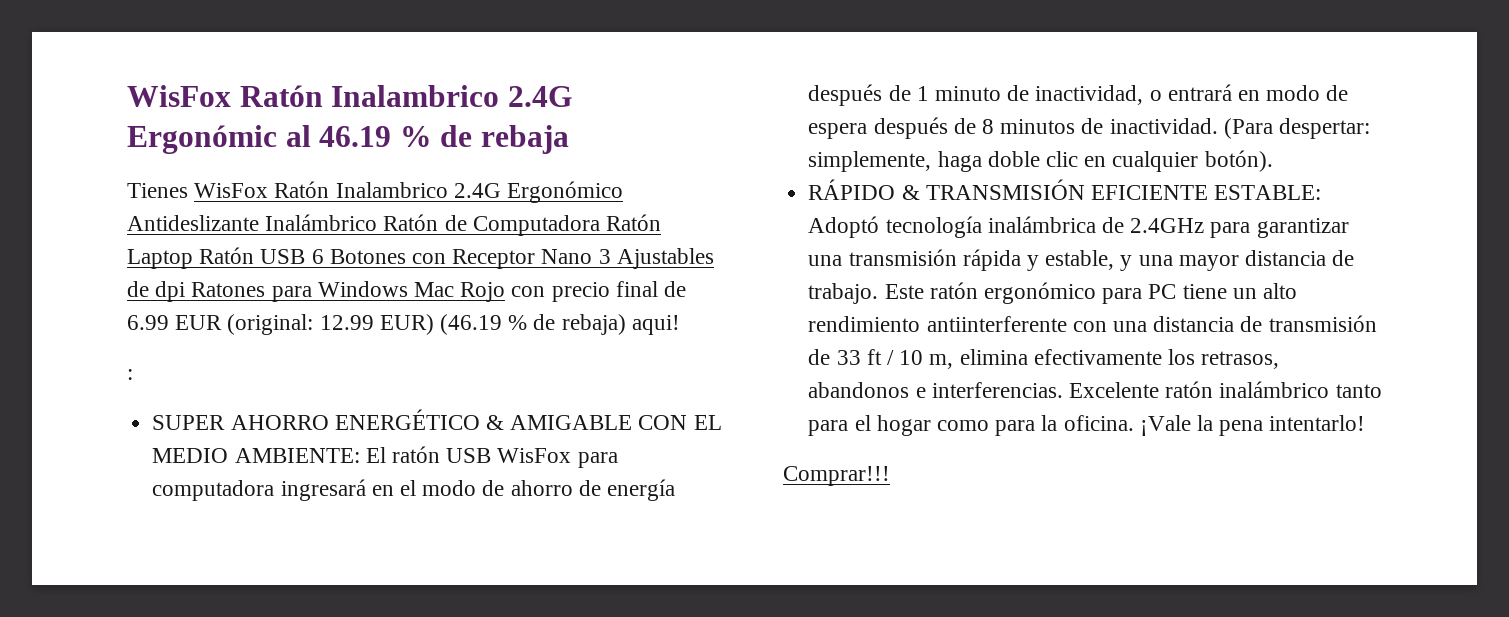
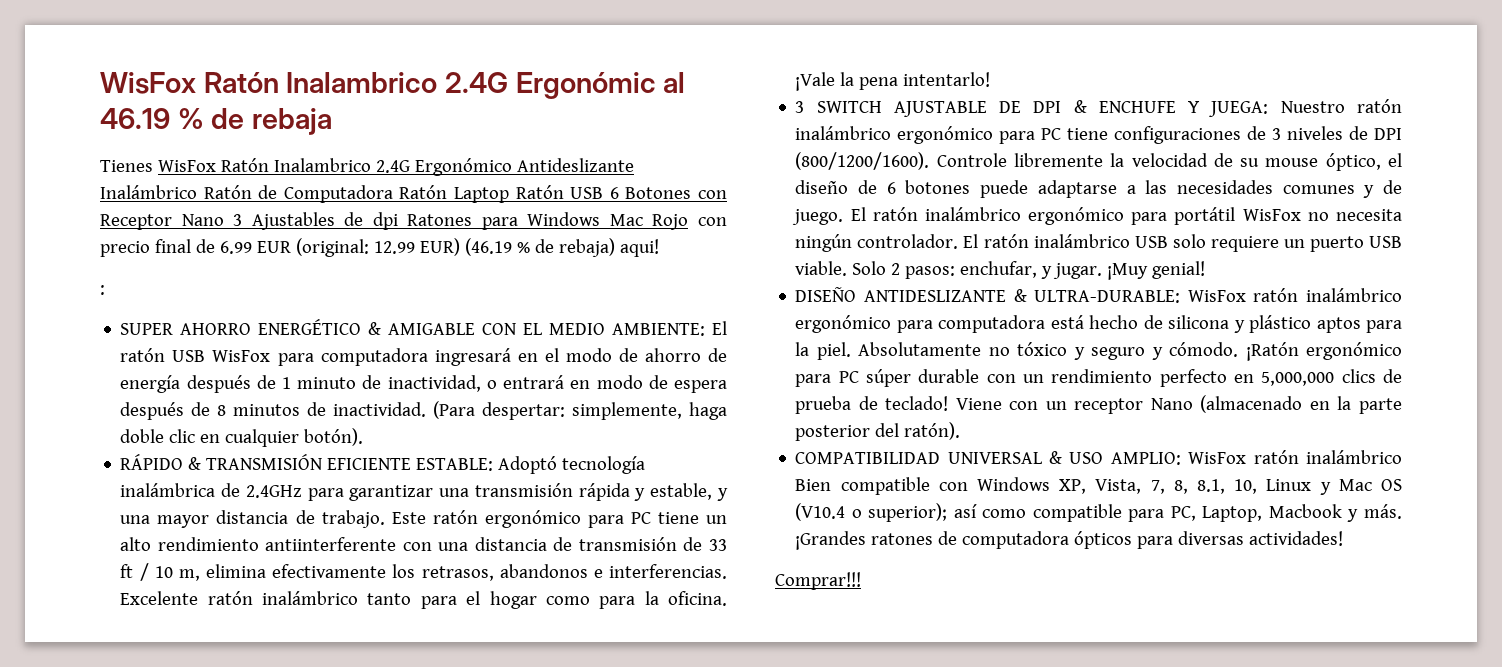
(1366, 423) none -> [795,99,1402,117] [795,126,1402,144] [795,152,1402,171] [795,180,1402,198] [792,207,1402,225] [795,234,1402,252] [795,261,1206,280] [795,287,1402,303] [795,315,1402,333] [795,342,1402,361] [795,369,1402,387] [795,395,1402,414] [795,422,961,441] [795,450,1402,465] [795,477,1402,495] [795,503,1402,522] [795,531,1344,550] // 3 SWITCH AJUSTABLE DE DPI & ENCHUFE Y JUEGA: Nuestro ratón inalámbrico ergonómico para PC tiene configuraciones de 3 niveles de DPI (800/1200/1600). Controle libremente la velocidad de su mouse óptico, el diseño de 6 botones puede adaptarse a las necesidades comunes y de juego. El ratón inalámbrico ergonómico para portátil WisFox no necesita ningún controlador. El ratón inalámbrico USB solo requiere un puerto USB viable. Solo 2 pasos: enchufar, y jugar. ¡Muy genial! // DISEÑO ANTIDESLIZANTE & ULTRA-DURABLE: WisFox ratón inalámbrico ergonómico para computadora está hecho de silicona y plástico aptos para la piel. Absolutamente no tóxico y seguro y cómodo. ¡Ratón ergonómico para PC súper durable con un rendimiento perfecto en 5,000,000 clics de prueba de teclado! Viene con un receptor Nano (almacenado en la parte posterior del ratón). // COMPATIBILIDAD UNIVERSAL & USO AMPLIO: WisFox ratón inalámbrico Bien compatible con Windows XP, Vista, 7, 8, 8.1, 10, Linux y Mac OS (V10.4 o superior); así como compatible para PC, Laptop, Macbook y más. ¡Grandes ratones de computadora ópticos para diversas actividades!

